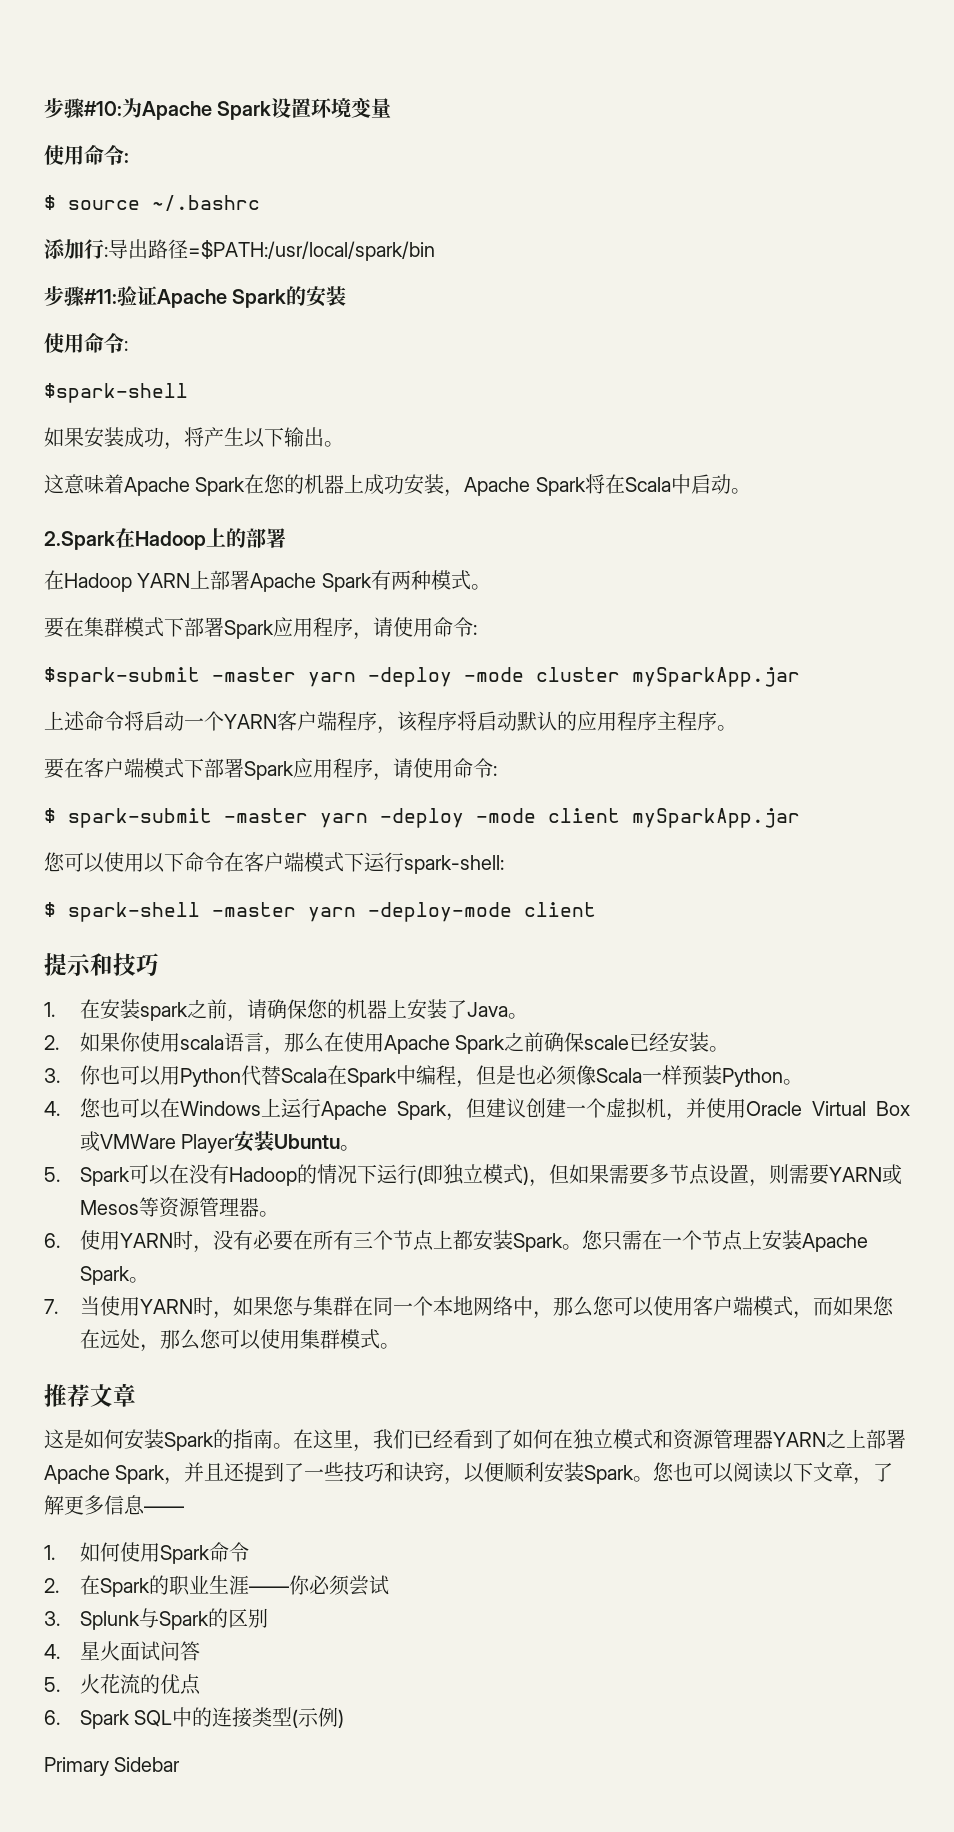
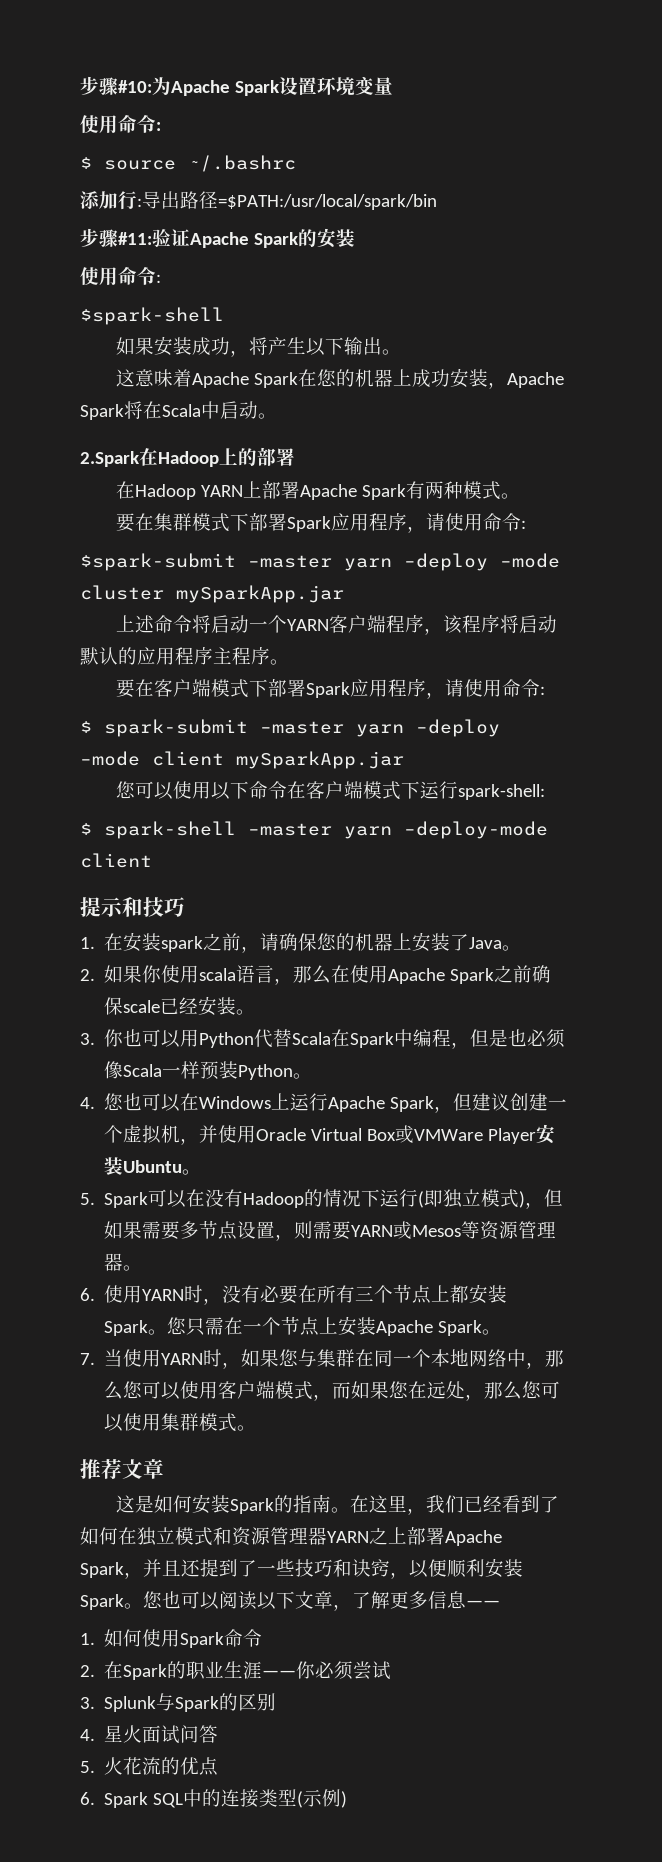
[44,1757,181,1776] // Primary Sidebar -> (348, 1799) none

